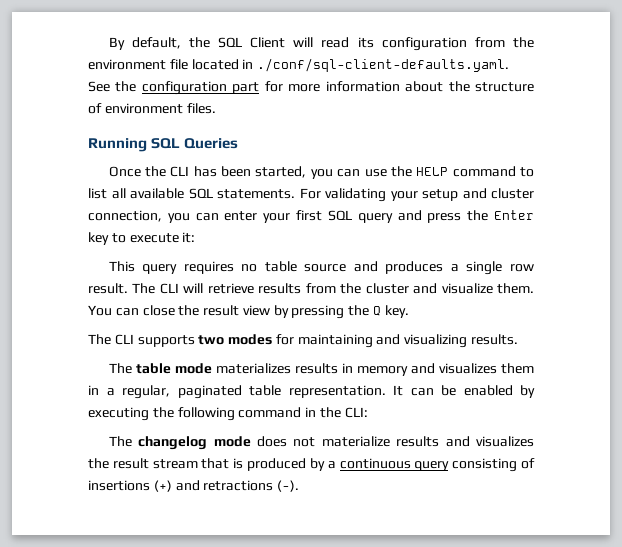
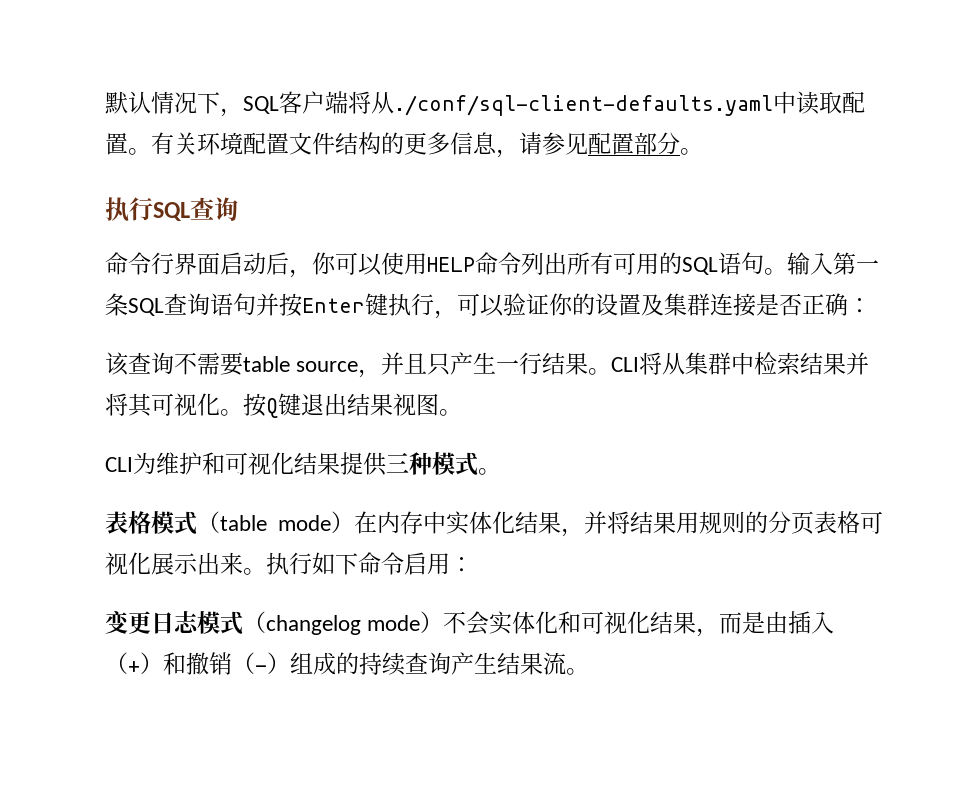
[108,37,534,51] [88,58,510,72] [88,81,535,95] [88,103,216,114] [88,138,239,152] [108,166,534,179] [88,188,534,202] [88,210,534,223] [88,232,196,245] [108,261,534,275] [88,283,534,294] [88,305,409,319] [88,334,519,348] [108,363,535,376] [88,385,535,399] [88,407,368,421] [108,436,534,450] [88,458,535,472] [88,480,300,492] By default, the SQL Client will read its configuration from the environment file located in ./conf/sql-client-defaults.yaml. See the configuration part for more information about the structure of environment files. // Running SQL Queries // Once the CLI has been started, you can use the HELP command to list all available SQL statements. For validating your setup and cluster connection, you can enter your first SQL query and press the Enter key to execute it: // This query requires no table source and produces a single row result. The CLI will retrieve results from the cluster and visualize them. You can close the result view by pressing the Q key. // The CLI supports two modes for maintaining and visualizing results. // The table mode materializes results in memory and visualizes them in a regular, paginated table representation. It can be enabled by executing the following command in the CLI: // The changelog mode does not materialize results and visualizes the result stream that is produced by a continuous query consisting of insertions (+) and retractions (-). -> [105,91,865,117] [105,132,703,158] [105,197,238,222] [105,252,879,278] [105,293,871,319] [105,352,870,378] [105,393,462,418] [105,452,501,476] [105,511,883,537] [105,552,473,575] [105,610,835,637] [105,652,589,676] 默认情况下，SQL客户端将从./conf/sql-client-defaults.yaml中读取配置。有关环境配置文件结构的更多信息，请参见配置部分。 // 执行SQL查询 // 命令行界面启动后，你可以使用HELP命令列出所有可用的SQL语句。输入第一条SQL查询语句并按Enter键执行，可以验证你的设置及集群连接是否正确： // 该查询不需要table source，并且只产生一行结果。CLI将从集群中检索结果并将其可视化。按Q键退出结果视图。 // CLI为维护和可视化结果提供三种模式。 // 表格模式（table mode）在内存中实体化结果，并将结果用规则的分页表格可视化展示出来。执行如下命令启用： // 变更日志模式（changelog mode）不会实体化和可视化结果，而是由插入（+）和撤销（-）组成的持续查询产生结果流。

